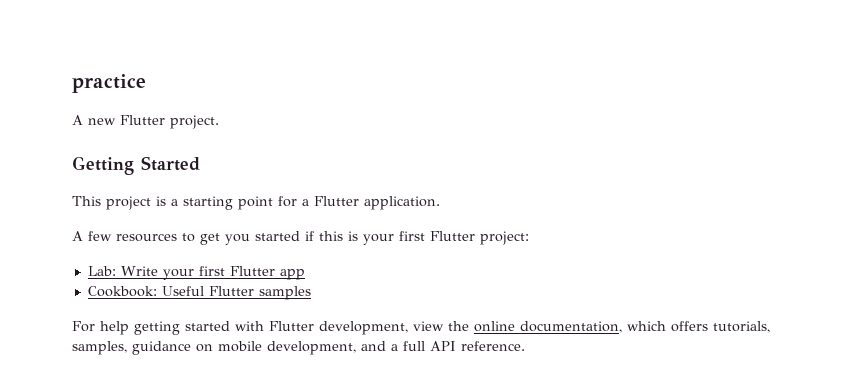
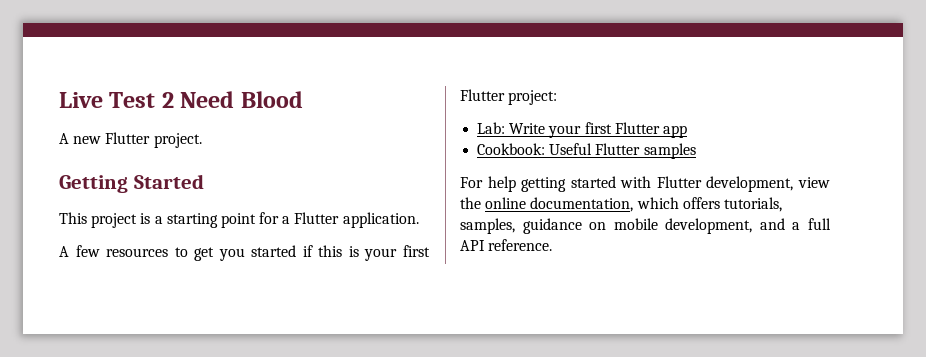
[72,74,146,93] practice -> [59,91,303,108] Live Test 2 Need Blood

